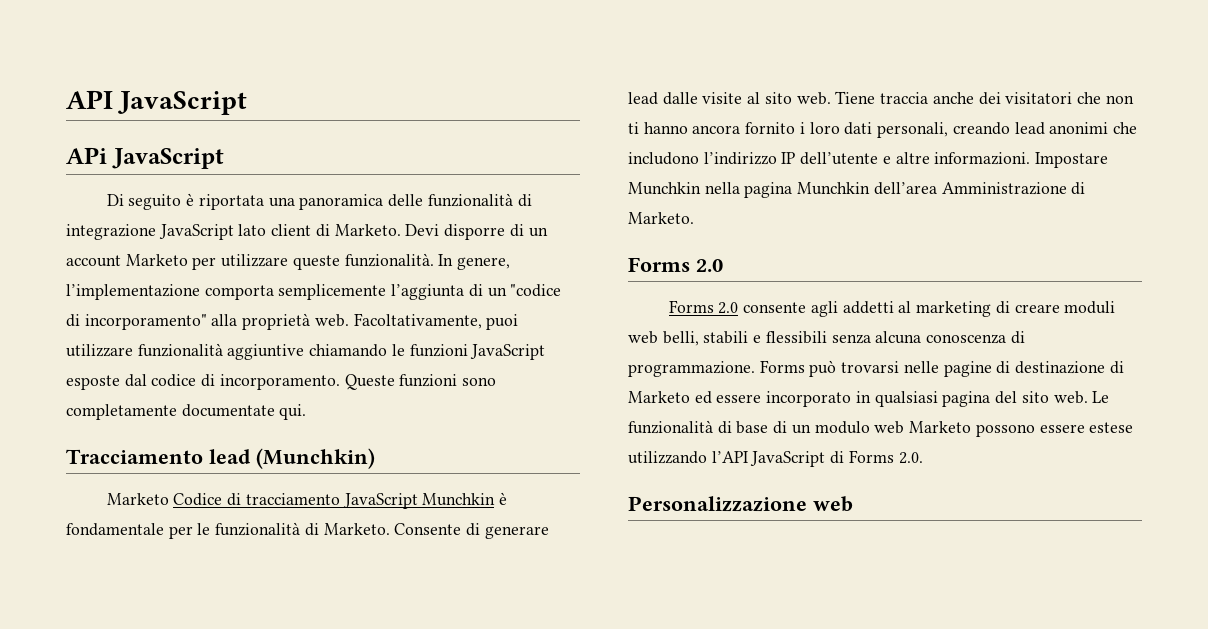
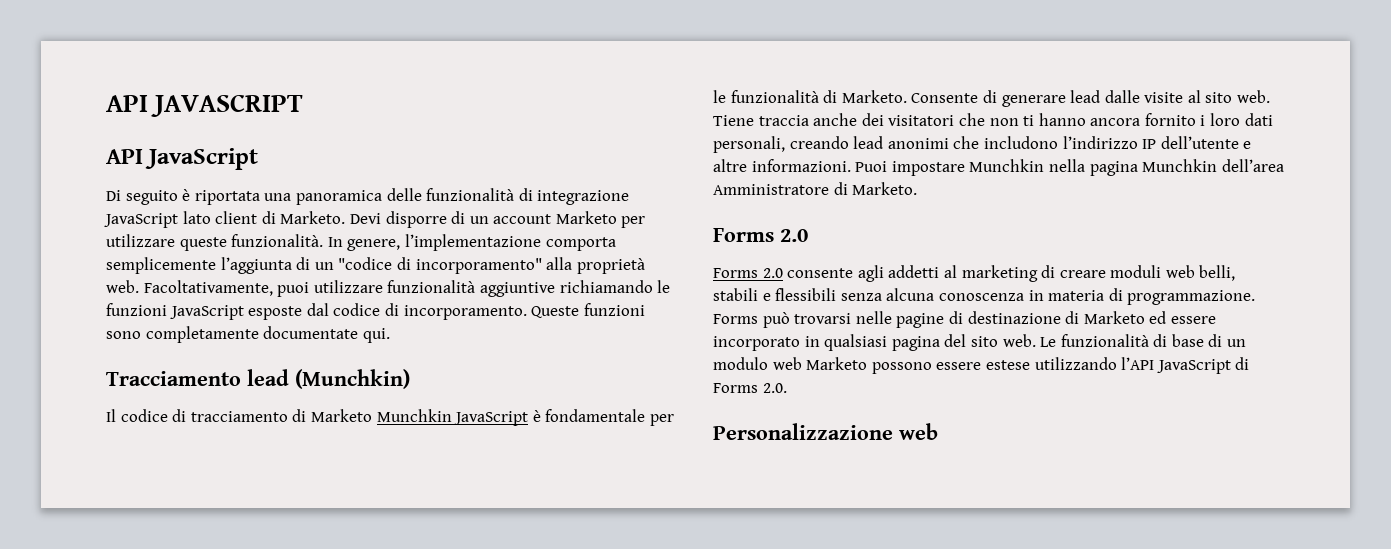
[66,90,248,115] [66,147,107,164] API JavaScript // APi -> [106,94,304,117] [106,149,143,164] API JAVASCRIPT // API
[309,344,388,357] chiamando -> [559,280,653,293] richiamando
[106,493,496,509] Marketo Codice di tracciamento JavaScript Munchkin -> [106,409,529,426] Il codice di tracciamento di Marketo Munchkin JavaScript
[1035,152,1109,168] Impostare -> [855,161,965,176] Puoi impostare
[941,182,1067,195] Amministrazione -> [713,184,829,195] Amministratore
(1007, 339) none -> [1028,290,1105,301] in materia

